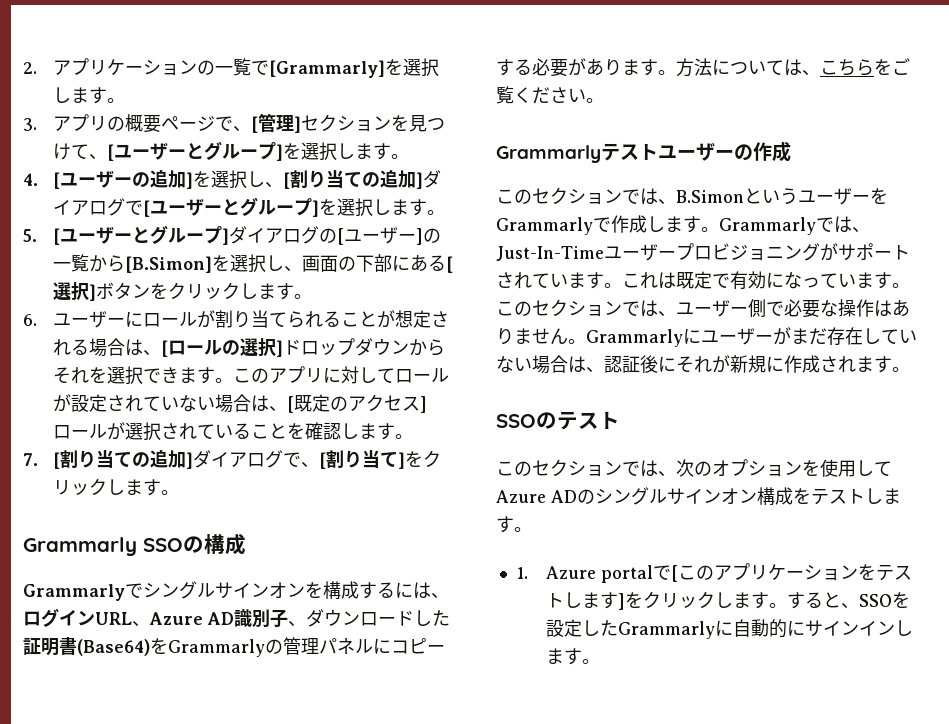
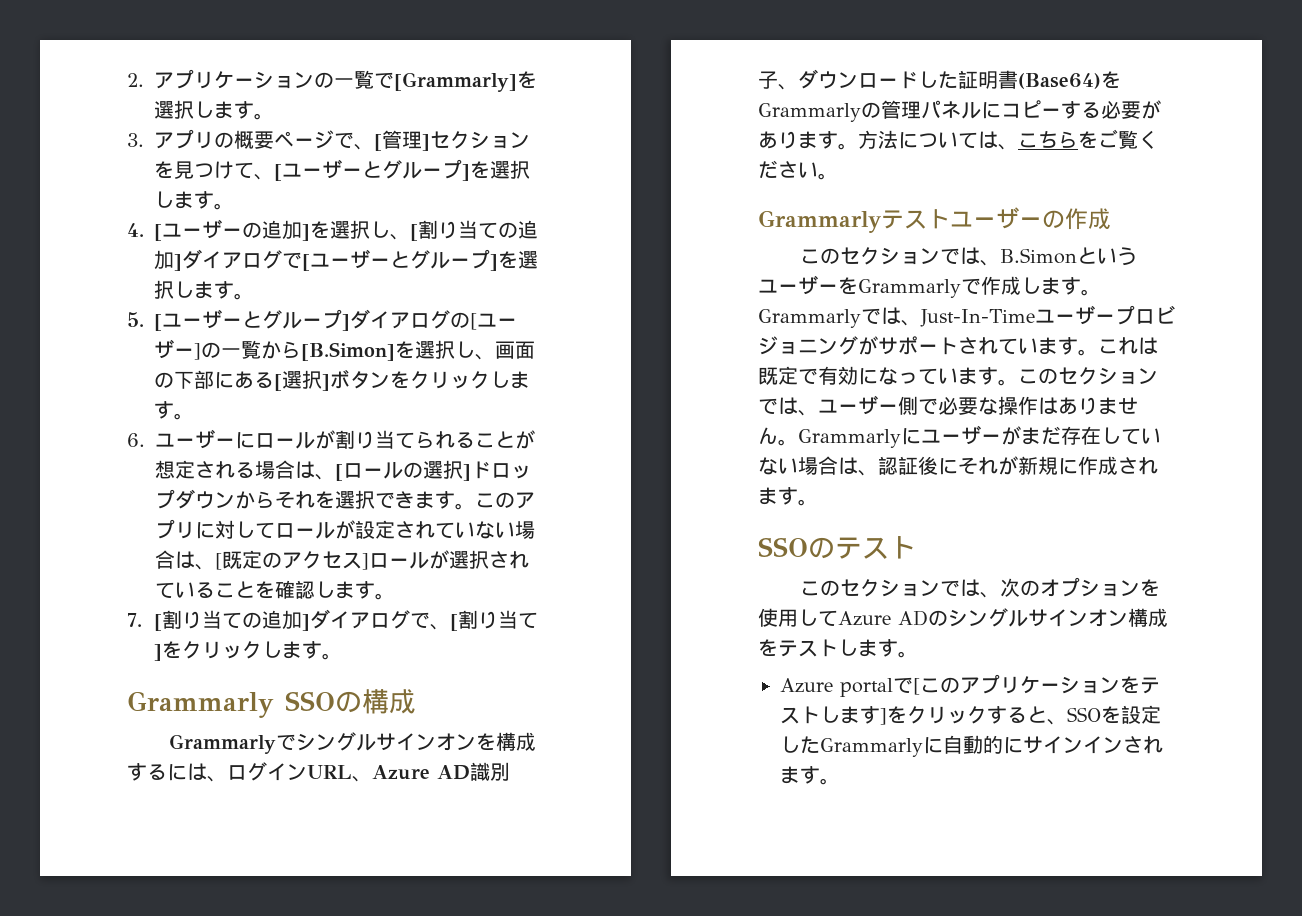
[515,567,528,579] 1. -> (918, 654) none
[714,592,787,609] します。 -> (987, 715) none
[894,620,913,636] し -> [1123,736,1163,754] され

